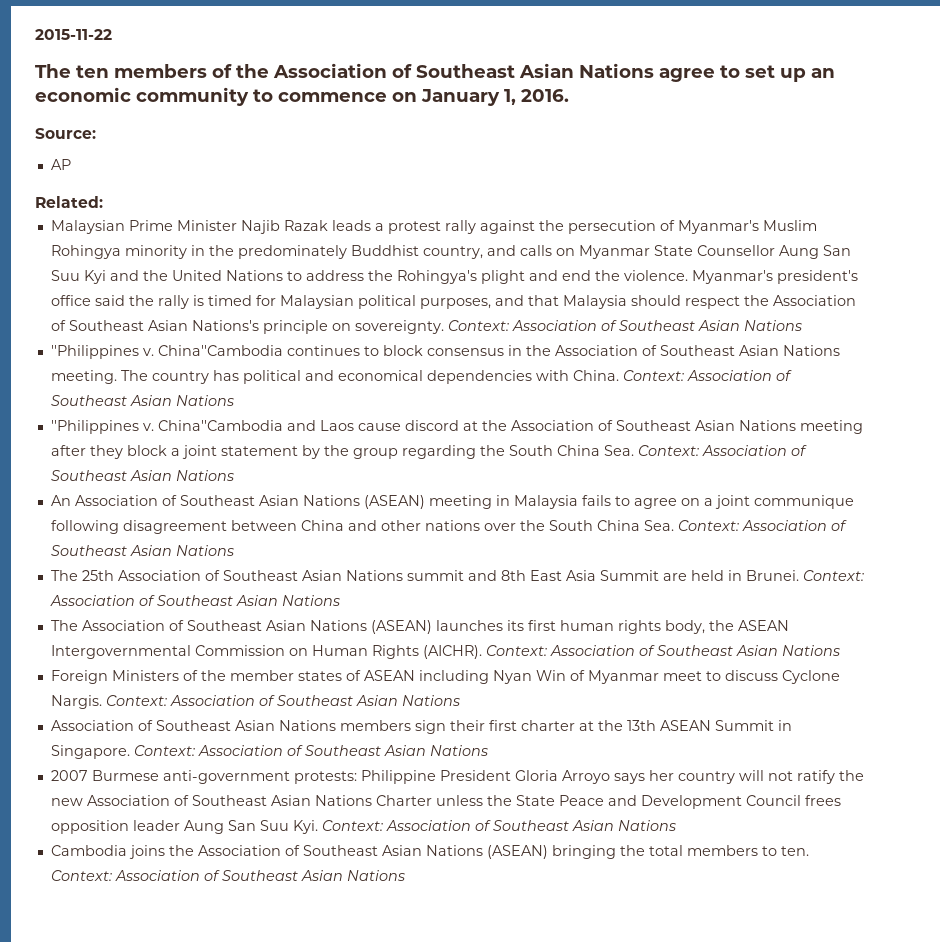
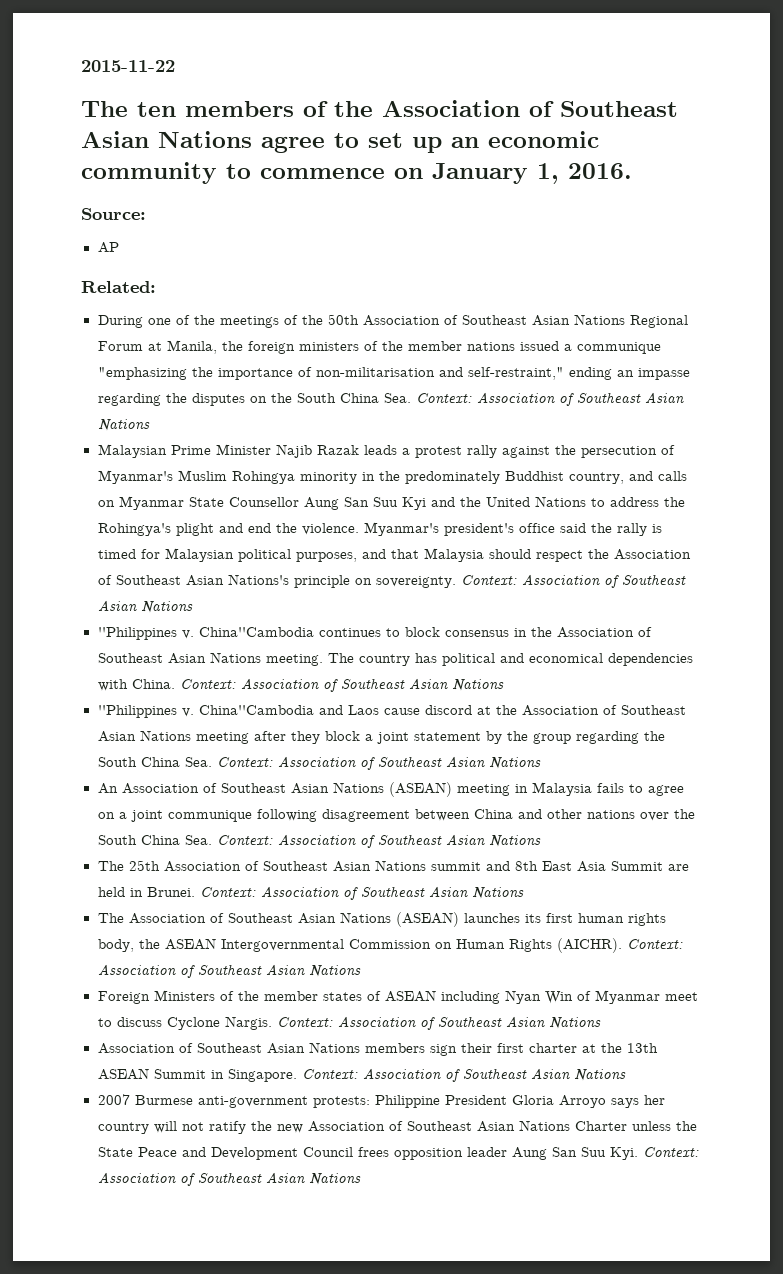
(103, 202) none -> [97,314,688,328] [97,340,661,354] [97,367,690,380] [97,392,684,406] [97,419,150,431] // During one of the meetings of the 50th Association of Southeast Asian Nations Regional Forum at Manila, the foreign ministers of the member nations issued a communique "emphasizing the importance of non-militarisation and self-restraint," ending an impasse regarding the disputes on the South China Sea. Context: Association of Southeast Asian Nations
[50,845,809,859] [50,870,405,881] // Cambodia joins the Association of Southeast Asian Nations (ASEAN) bringing the total members to ten. Context: Association of Southeast Asian Nations -> (361, 1179) none

